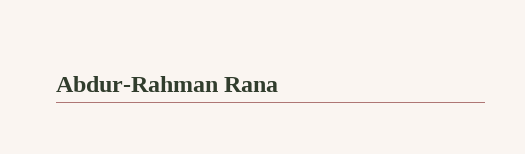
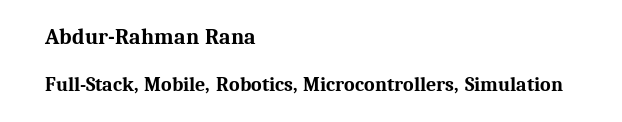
(279, 84) none -> [45,76,563,94] // Full-Stack, Mobile, Robotics, Microcontrollers, Simulation

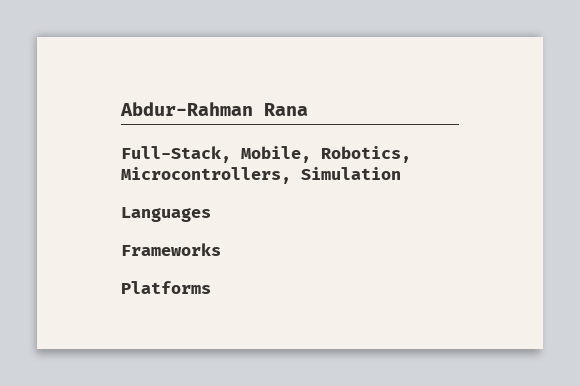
(563, 83) none -> [121,207,211,222] [121,243,221,256] [121,281,211,294] // Languages // Frameworks // Platforms

